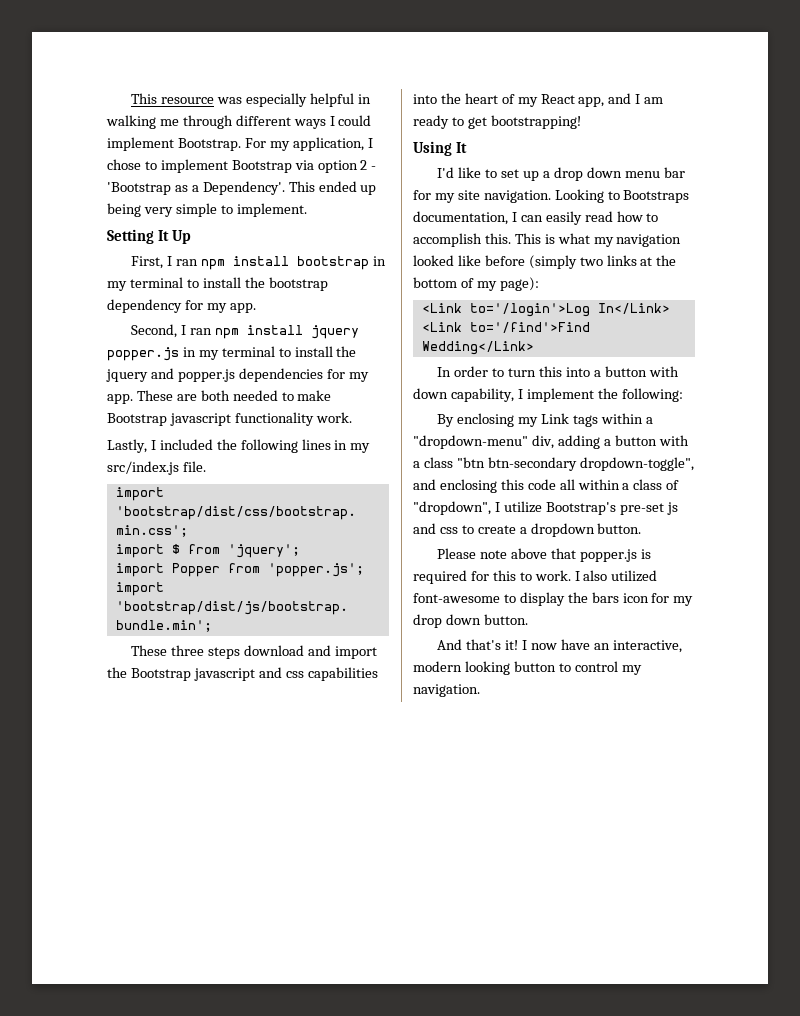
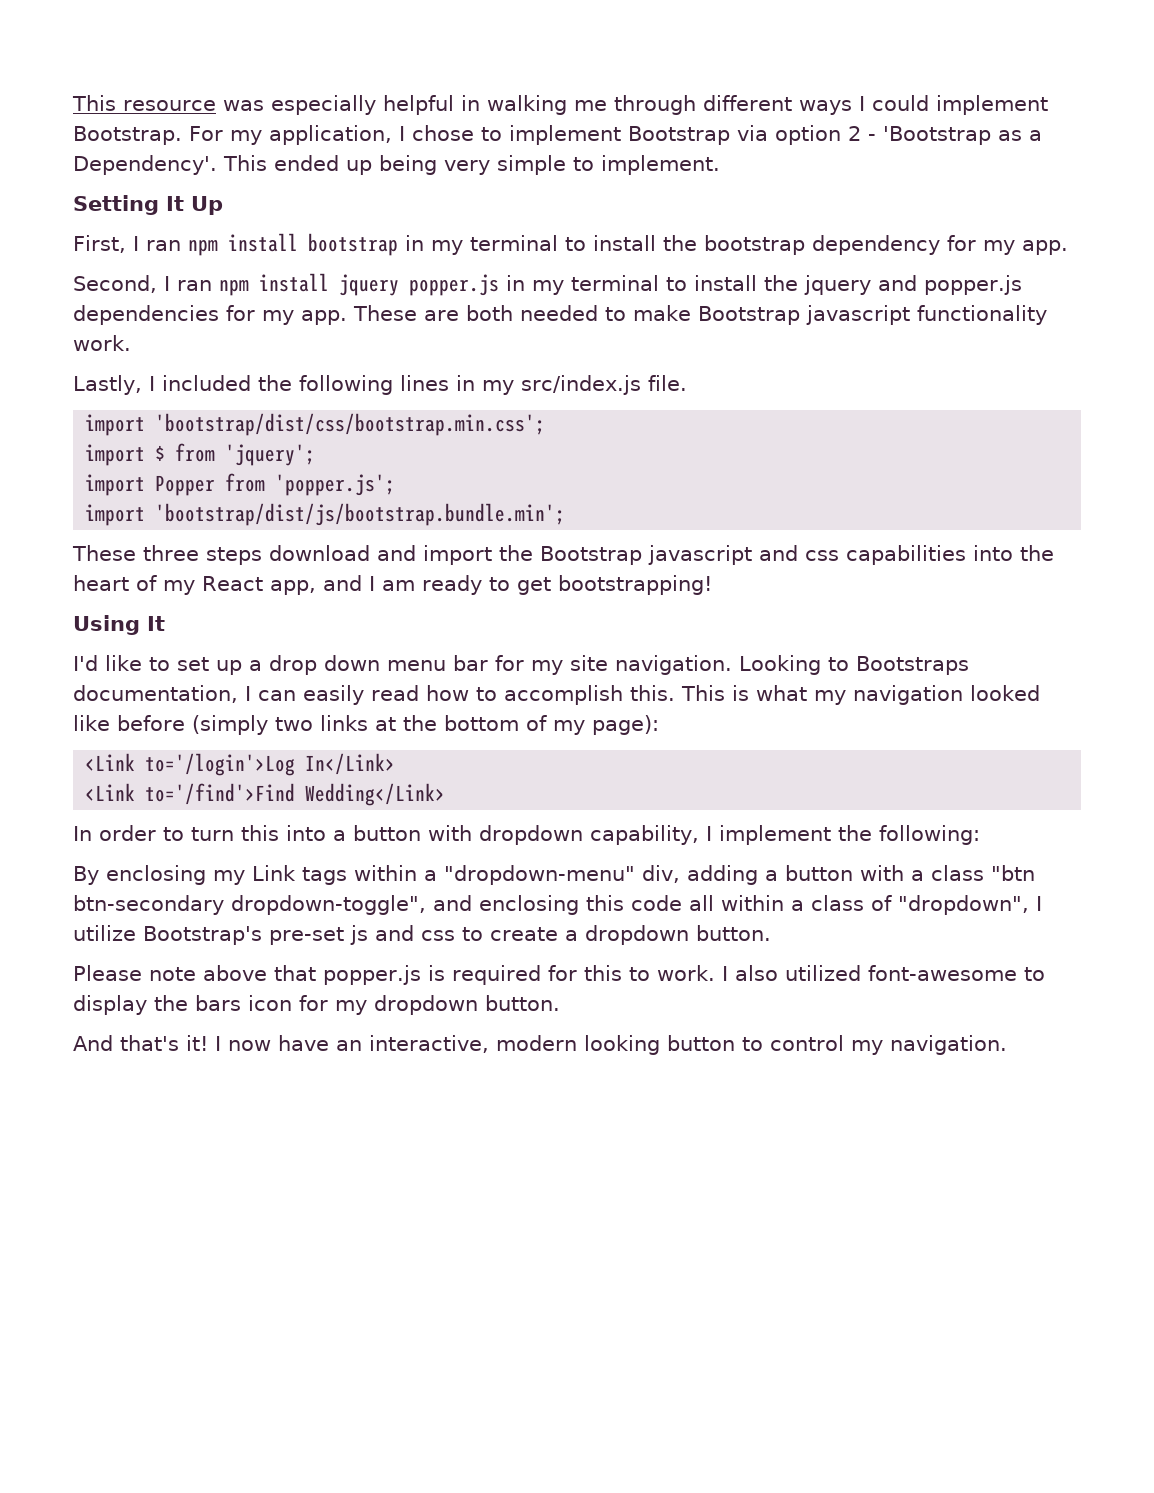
[413,388,448,399] down -> [479,825,583,845] dropdown
[413,614,481,628] drop down -> [374,995,478,1015] dropdown

